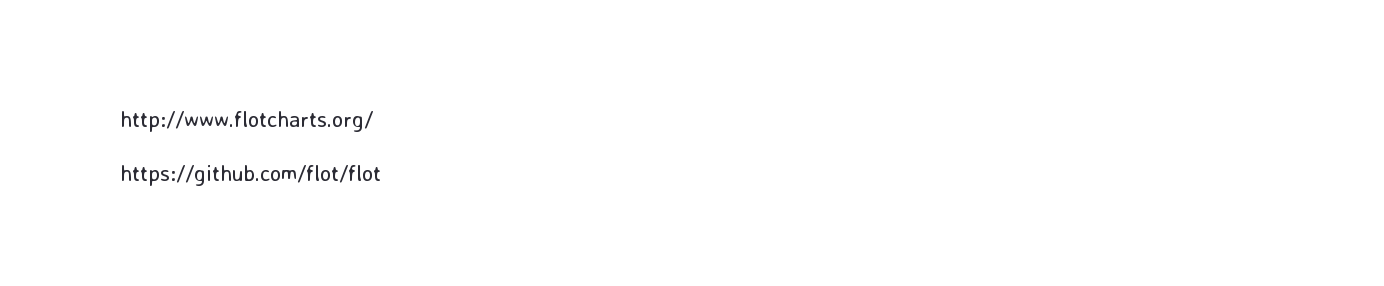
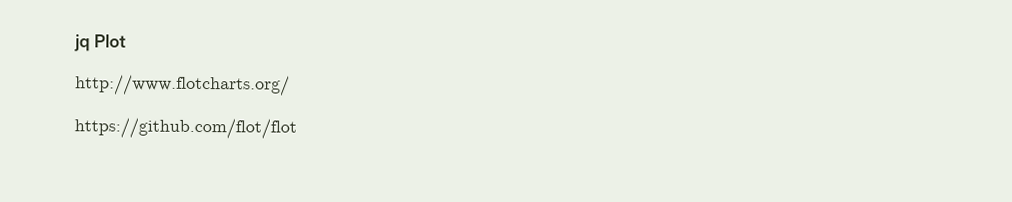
(120, 121) none -> [74,34,126,52] jq Plot //

